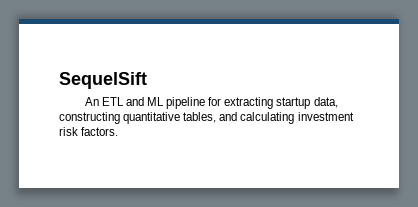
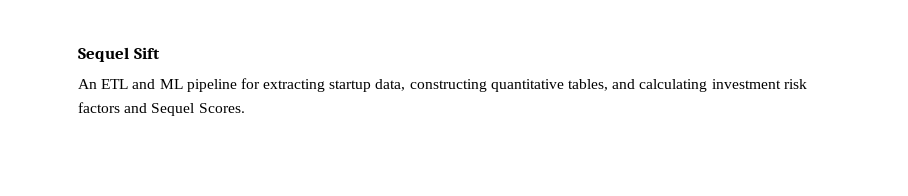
[59,72,147,89] SequelSift -> [78,47,160,62] Sequel Sift
[81,127,119,136] factors. -> [78,102,245,116] factors and Sequel Scores.

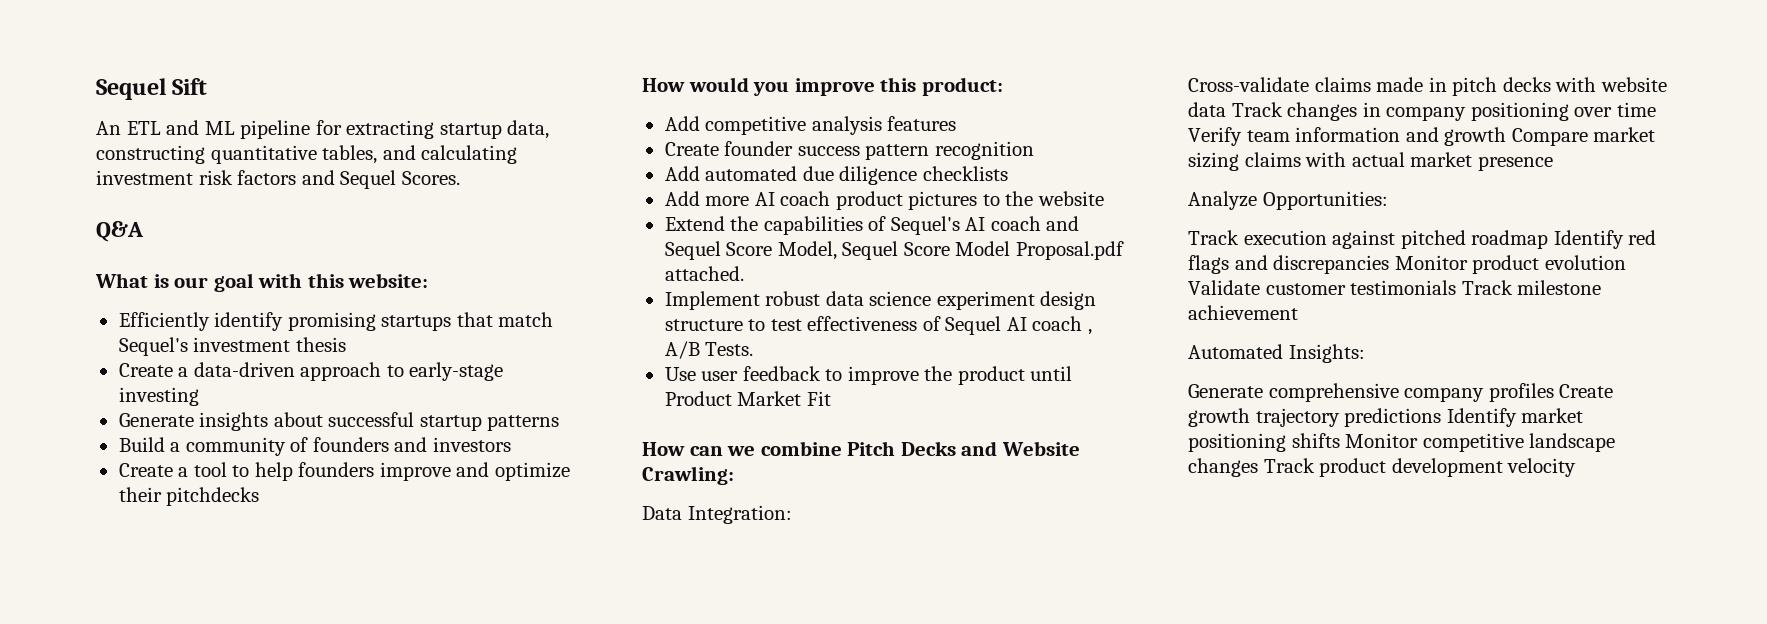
(245, 108) none -> [96,221,144,242] [95,273,429,292] [118,312,554,331] [118,337,346,356] [118,362,504,381] [118,387,199,406] [118,412,560,431] [118,437,511,456] [118,462,570,481] [118,487,260,506] [642,77,1003,96] [664,116,957,135] [664,141,1034,160] [664,166,1008,185] [664,191,1104,210] [664,216,1080,235] [664,241,1124,260] [664,266,744,281] [664,291,1097,310] [664,316,1092,335] [664,341,754,359] [664,366,1073,385] [664,391,831,406] [642,441,1080,456] [642,466,734,485] [642,505,792,524] [1188,77,1667,96] [1188,102,1656,121] [1188,127,1656,146] [1188,152,1553,171] [1188,191,1388,210] [1188,230,1657,249] [1188,255,1626,274] [1188,280,1602,295] [1188,305,1298,320] [1188,344,1365,363] [1188,383,1614,402] [1188,408,1584,427] [1188,433,1616,452] [1188,458,1577,477] // Q&A // What is our goal with this website: // Efficiently identify promising startups that match Sequel's investment thesis // Create a data-driven approach to early-stage investing // Generate insights about successful startup patterns // Build a community of founders and investors // Create a tool to help founders improve and optimize their pitchdecks // How would you improve this product: // Add competitive analysis features // Create founder success pattern recognition // Add automated due diligence checklists // Add more AI coach product pictures to the website // Extend the capabilities of Sequel's AI coach and Sequel Score Model, Sequel Score Model Proposal.pdf attached. // Implement robust data science experiment design structure to test effectiveness of Sequel AI coach , A/B Tests. // Use user feedback to improve the product until Product Market Fit // How can we combine Pitch Decks and Website Crawling: // Data Integration: // Cross-validate claims made in pitch decks with website data Track changes in company positioning over time Verify team information and growth Compare market sizing claims with actual market presence // Analyze Opportunities: // Track execution against pitched roadmap Identify red flags and discrepancies Monitor product evolution Validate customer testimonials Track milestone achievement // Automated Insights: // Generate comprehensive company profiles Create growth trajectory predictions Identify market positioning shifts Monitor competitive landscape changes Track product development velocity

